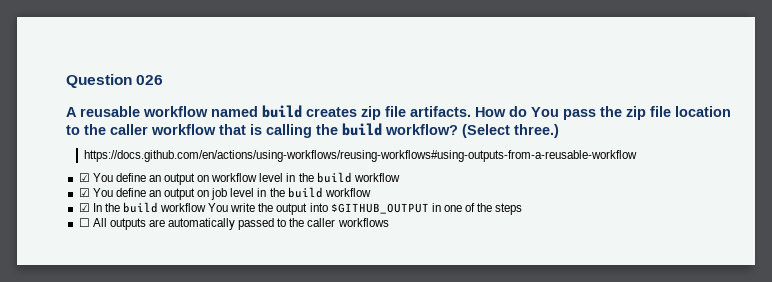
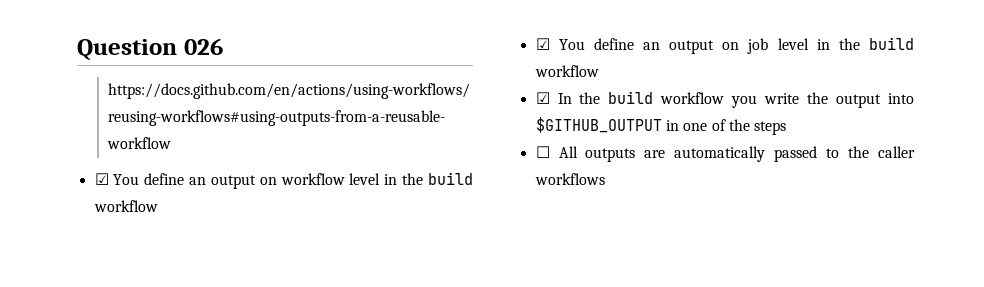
[66,105,731,120] [66,123,559,138] // A reusable workflow named build creates zip file artifacts. How do You pass the zip file location to the caller workflow that is calling the build workflow? (Select three.) -> (223, 46) none
[208,203,229,212] You -> [731,95,758,108] you

